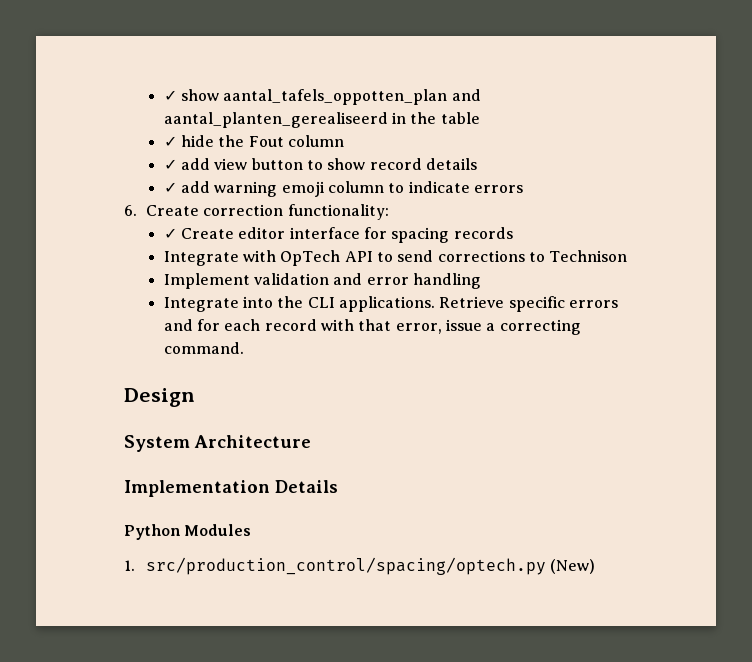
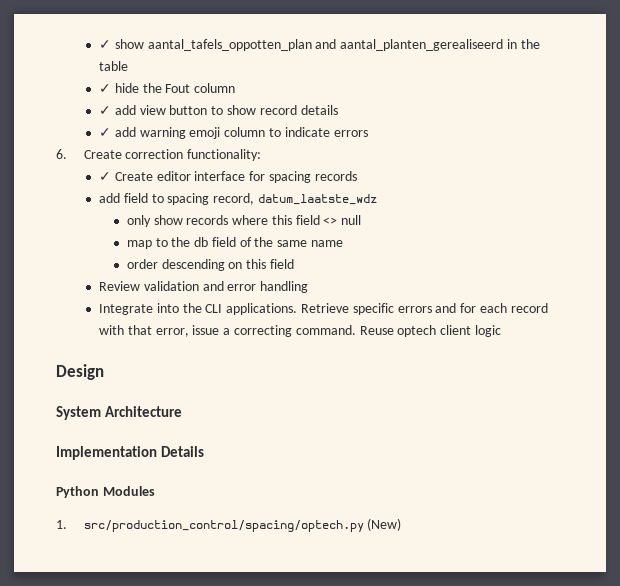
[163,250,628,266] [163,273,250,289] Integrate with OpTech API to send corrections to Technison // Implement -> [99,193,377,205] [126,215,362,227] [126,237,343,249] [126,259,294,271] [99,281,141,291] add field to spacing record, datum_laatste_wdz // only show records where this field <> null // map to the db field of the same name // order descending on this field // Review
(244, 348) none -> [359,325,501,337] Reuse optech client logic

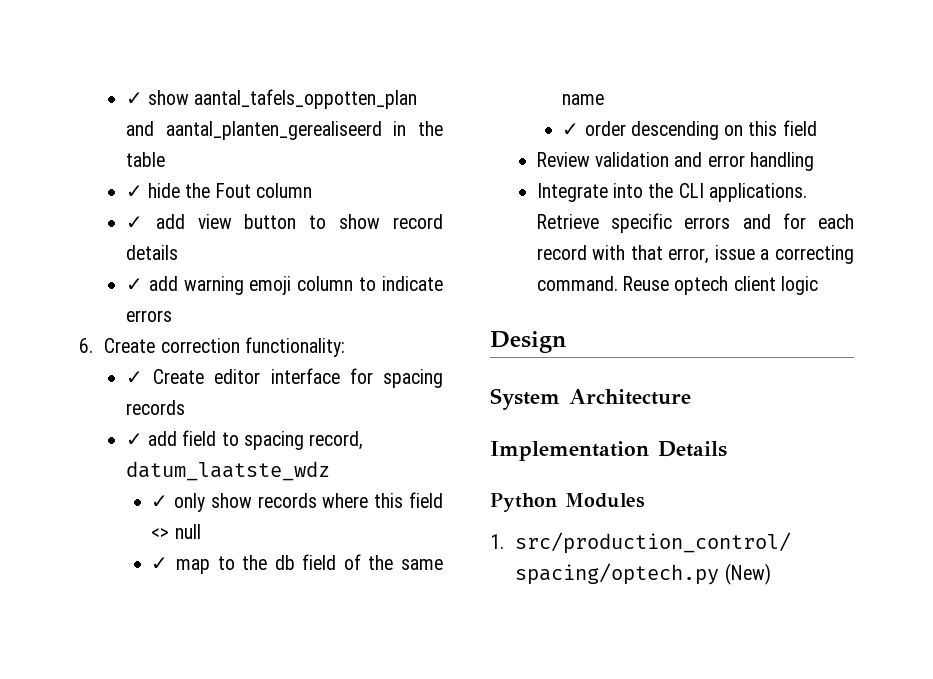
(357, 176) none -> [125,433,143,446] ✓
(377, 199) none -> [151,495,169,508] ✓
(362, 220) none -> [151,557,169,570] ✓
(343, 243) none -> [562,123,580,136] ✓

